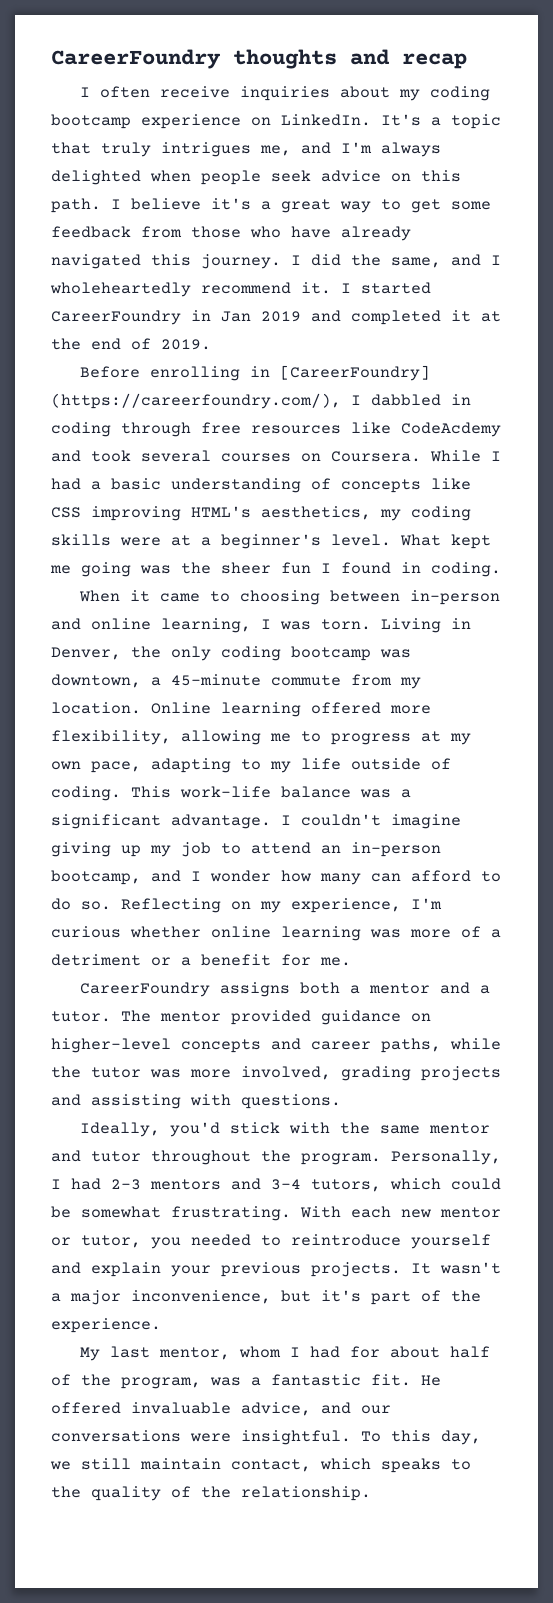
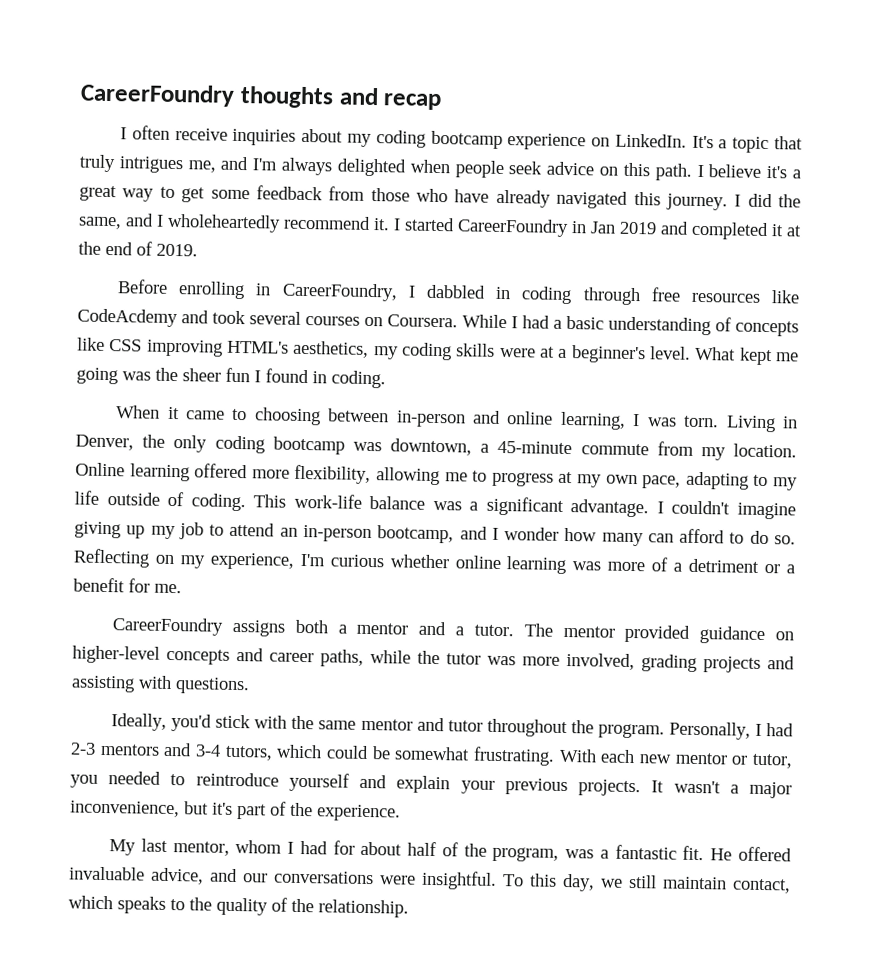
[279,365,430,381] [51,393,341,409] [CareerFoundry] (https://careerfoundry.com/), -> [281,282,398,302] CareerFoundry,

